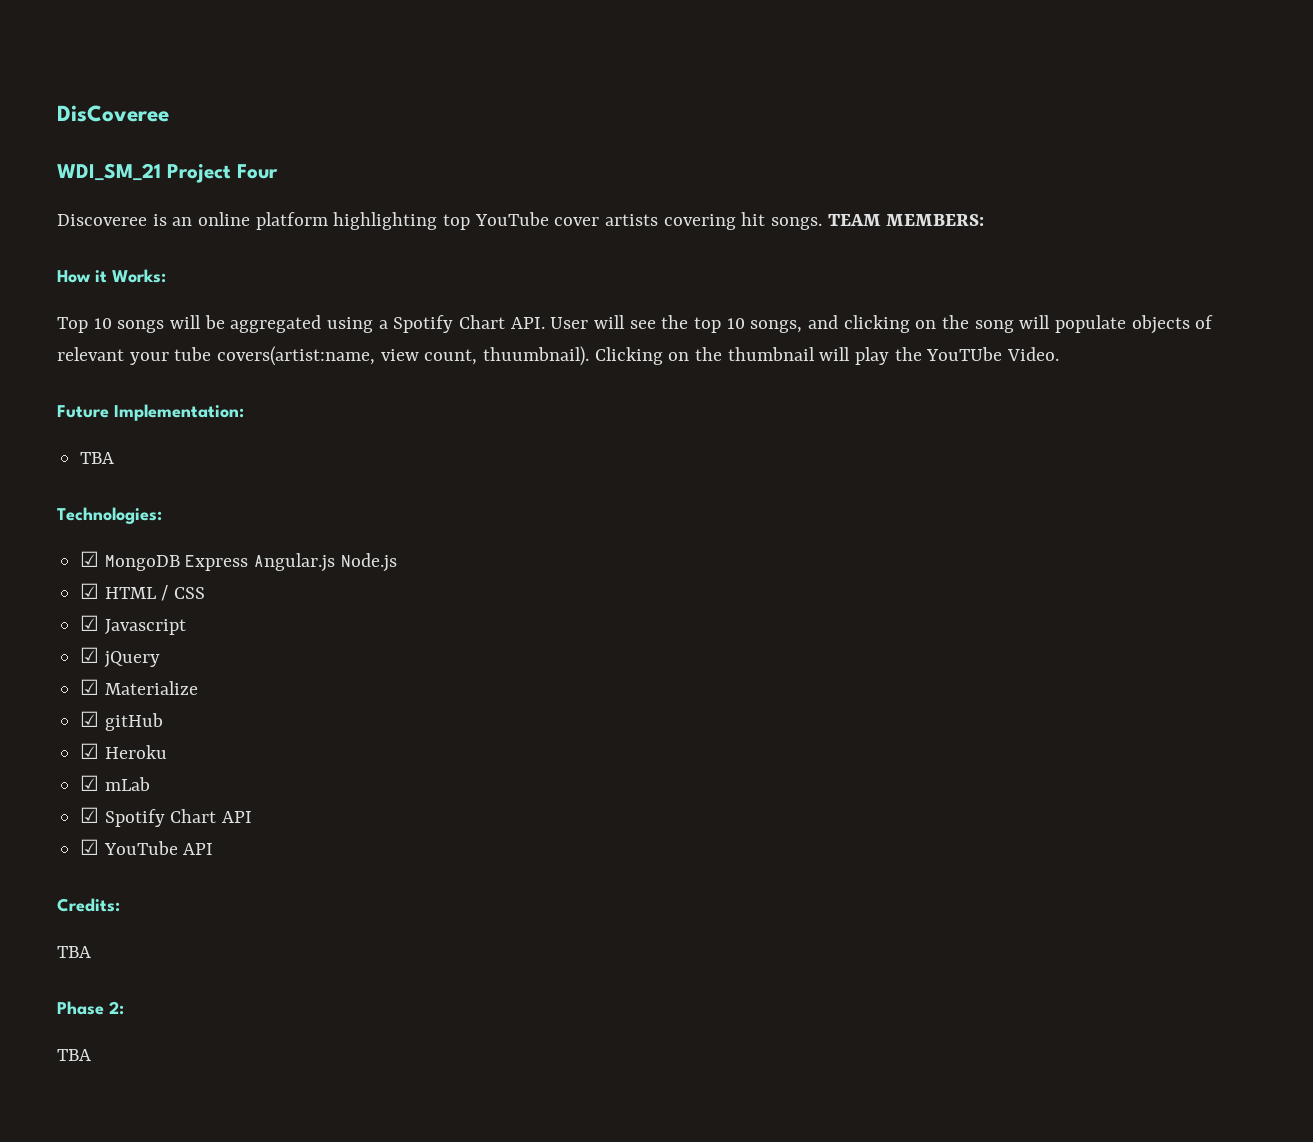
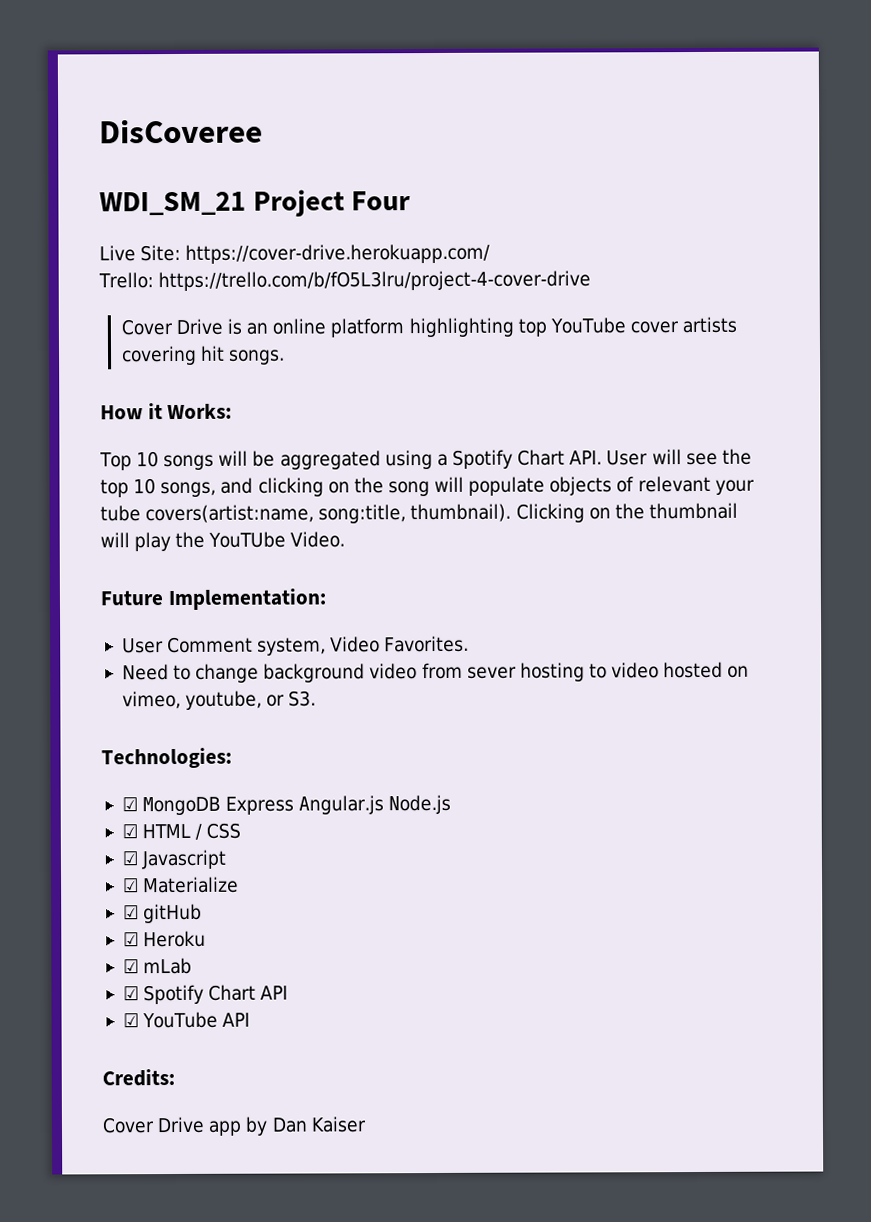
[57,214,147,226] Discoveree -> [99,243,491,264] [98,270,592,292] [120,318,223,336] Live Site: https://cover-drive.herokuapp.com/ // Trello: https://trello.com/b/fO5L3lru/project-4-cover-drive // Cover Drive
[827,214,985,226] TEAM MEMBERS: -> (285, 357) none
[380,346,590,366] view count, thuumbnail). -> [318,503,512,524] song:title, thumbnail).
[80,452,115,464] TBA -> [121,635,470,656] [121,661,750,683] [121,690,317,710] User Comment system, Video Favorites. // Need to change background video from sever hosting to video hosted on vimeo, youtube, or S3.
[80,647,160,668] // ☑ jQuery -> (227, 859) none
[57,946,91,958] [57,1001,124,1015] [57,1049,91,1061] TBA // Phase 2: // TBA -> [102,1116,367,1136] Cover Drive app by Dan Kaiser

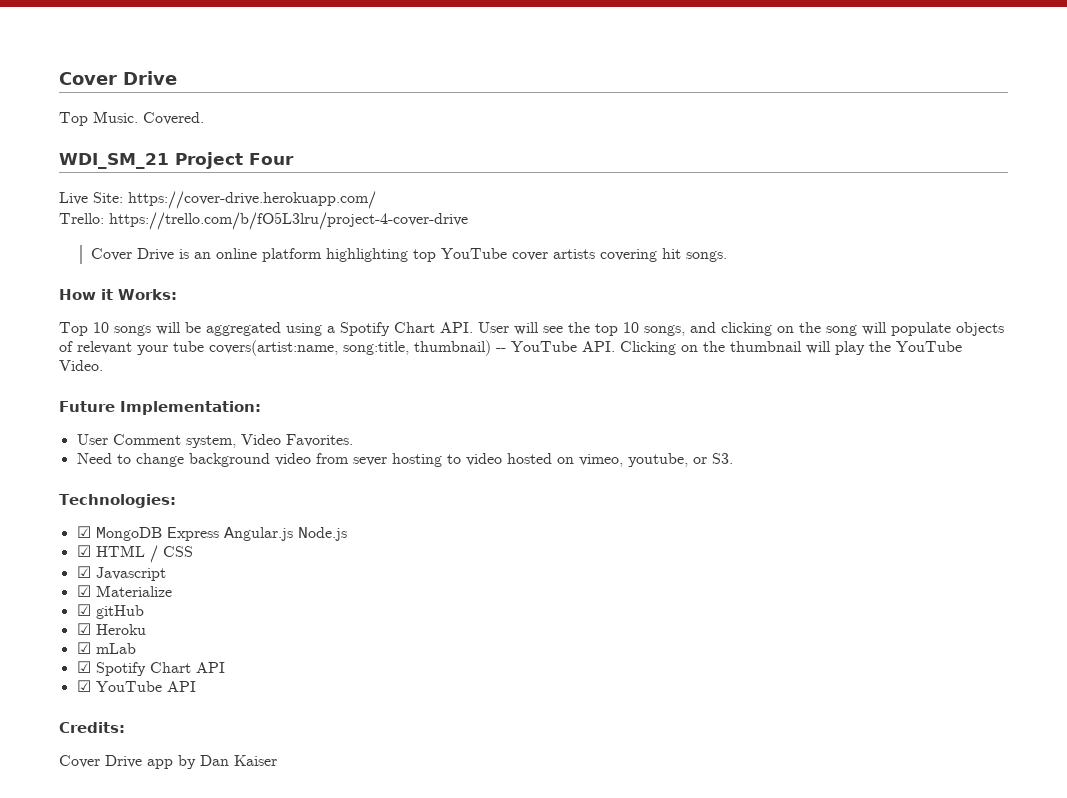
[99,118,263,144] DisCoveree -> [59,71,177,85] [59,111,204,126] Cover Drive // Top Music. Covered.
[410,503,512,523] thumbnail). -> [414,340,615,356] thumbnail) -- YouTube API.
[208,531,287,548] YouTUbe -> [896,341,962,352] YouTube

